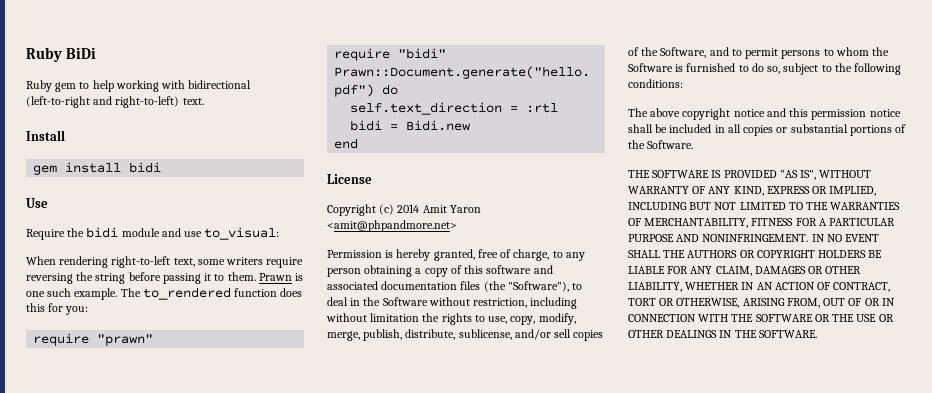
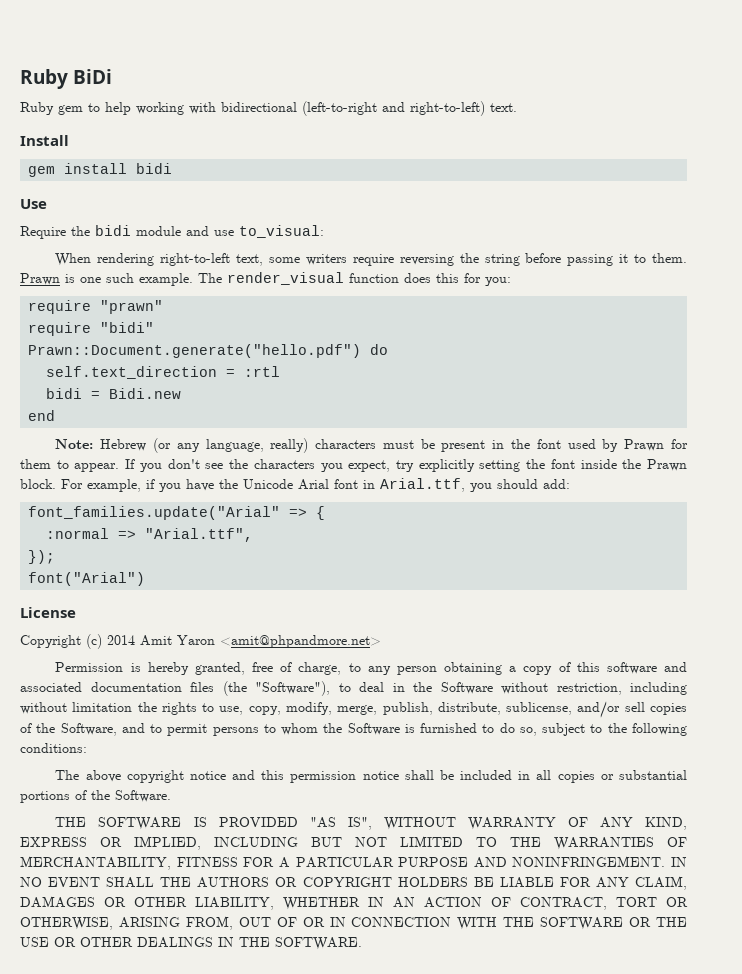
[142,287,231,300] to_rendered -> [227,272,344,285] render_visual
(359, 143) none -> [55,438,689,453] [20,459,687,472] [20,478,570,492] [28,506,326,520] [46,528,254,542] [28,550,56,564] [28,572,146,586] // Note: Hebrew (or any language, really) characters must be present in the font used by Prawn for them to appear. If you don't see the characters you expect, try explicitly setting the font inside the Prawn block. For example, if you have the Unicode Arial font in Arial.ttf, you should add: // font_families.update("Arial" => { // :normal => "Arial.ttf", // }); // font("Arial")

